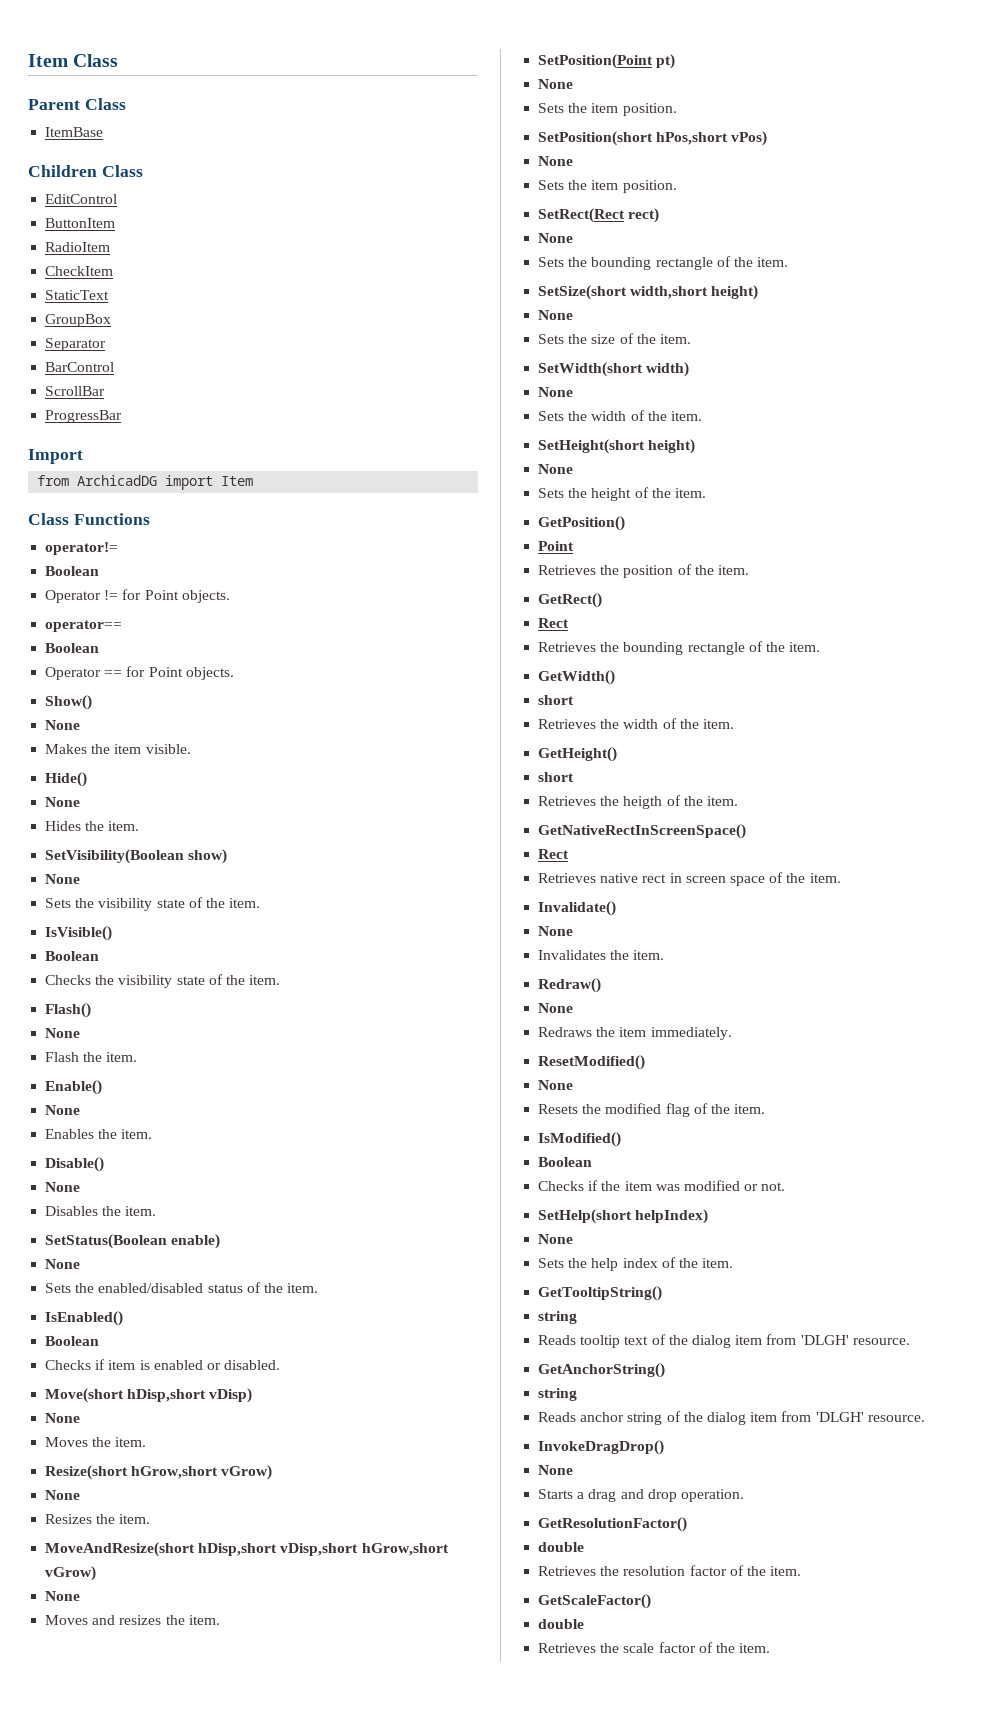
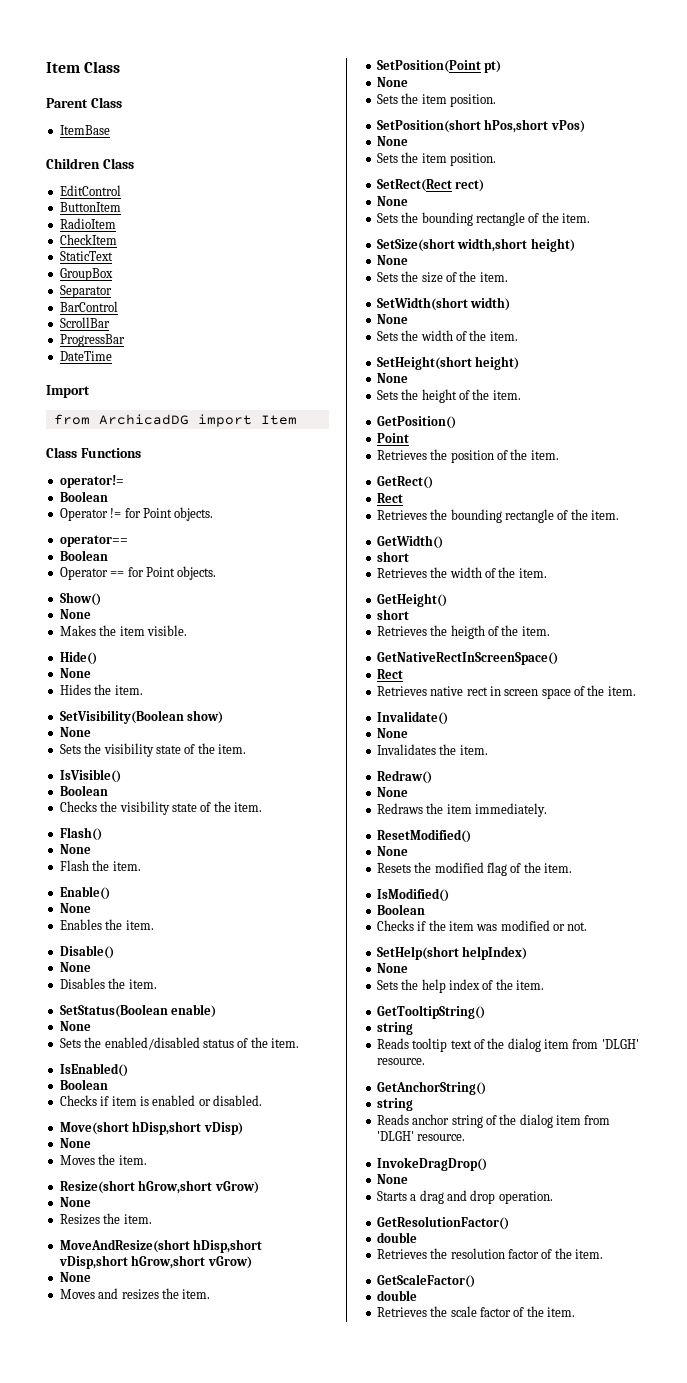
(123, 416) none -> [59,351,112,361] // DateTime

